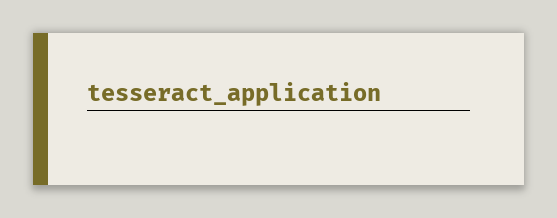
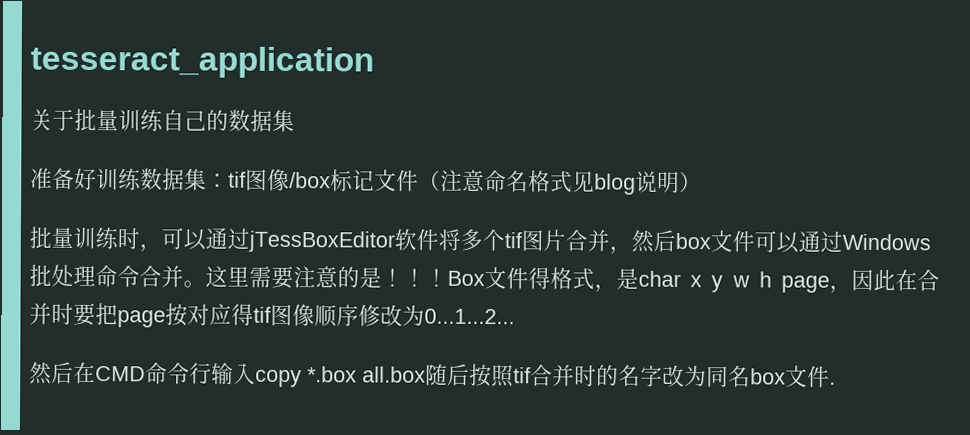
(381, 94) none -> [30,108,295,133] [30,167,702,195] [29,226,931,255] [29,264,941,294] [29,302,515,328] [29,361,836,388] // 关于批量训练自己的数据集 // 准备好训练数据集：tif图像/box标记文件（注意命名格式见blog说明） // 批量训练时，可以通过jTessBoxEditor软件将多个tif图片合并，然后box文件可以通过Windows批处理命令合并。这里需要注意的是！！！Box文件得格式，是char x y w h page，因此在合并时要把page按对应得tif图像顺序修改为0...1...2... // 然后在CMD命令行输入copy *.box all.box随后按照tif合并时的名字改为同名box文件.

